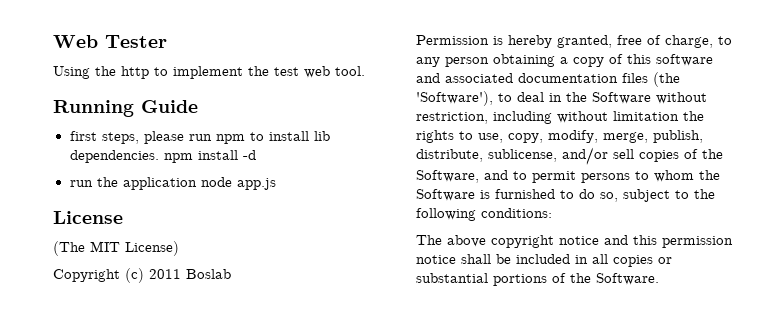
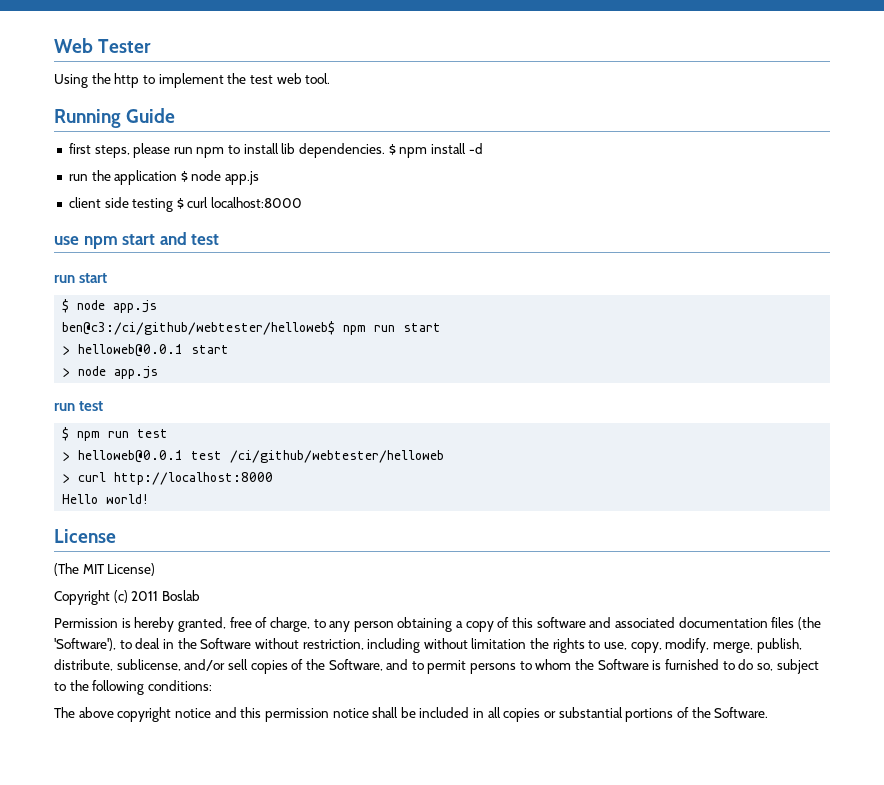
(159, 156) none -> [388,144,396,155] $
[200,177,276,190] node app.js -> [180,170,260,185] [68,197,303,212] [54,232,220,249] [54,273,108,283] [62,299,158,313] [62,321,442,335] [62,344,230,357] [62,366,159,379] [54,401,104,411] [62,427,169,441] [62,450,445,463] [62,472,274,485] [62,494,150,504] $ node app.js // client side testing $ curl localhost:8000 // use npm start and test // run start // $ node app.js // ben@c3:/ci/github/webtester/helloweb$ npm run start // > helloweb@0.0.1 start // > node app.js // run test // $ npm run test // > helloweb@0.0.1 test /ci/github/webtester/helloweb // > curl http://localhost:8000 // Hello world!

